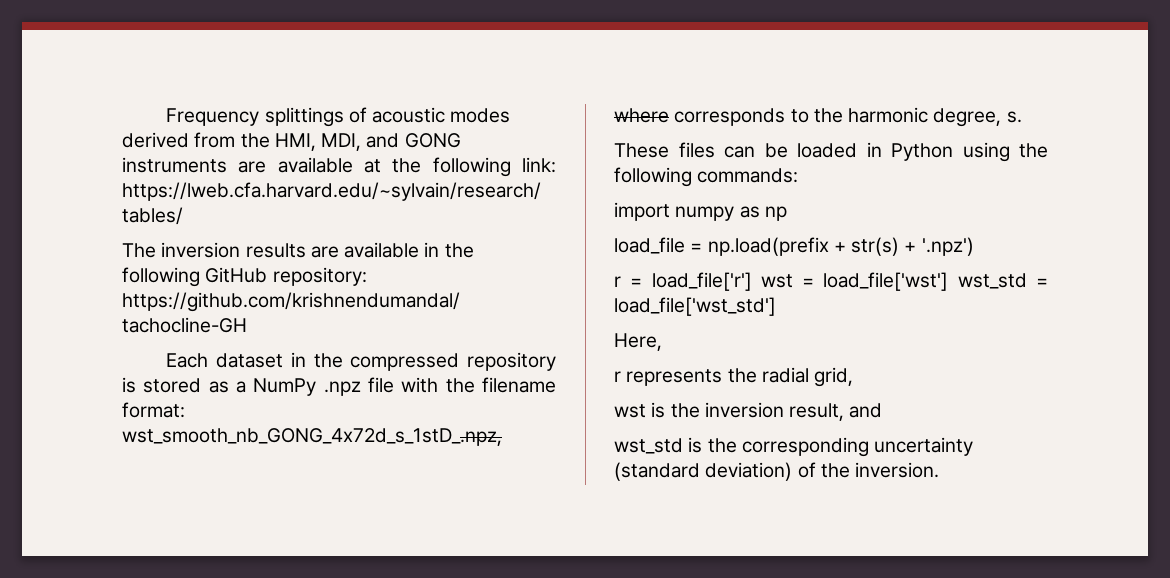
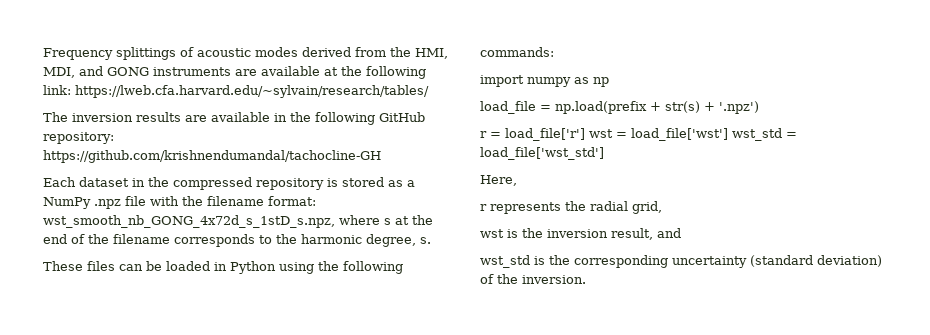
[122,428,502,446] [614,108,669,123] wst_smooth_nb_GONG_4x72d_s_1stD_.npz, where -> [43,215,433,228] [43,234,170,244] wst_smooth_nb_GONG_4x72d_s_1stD_s.npz, where s at the end of the filename

